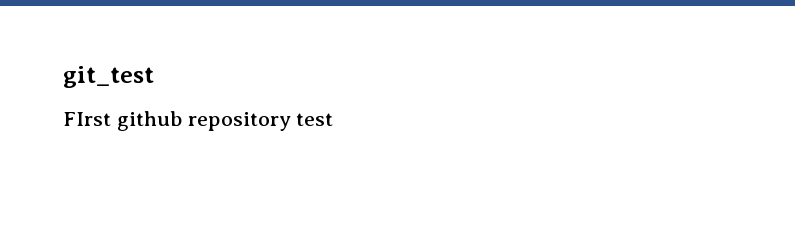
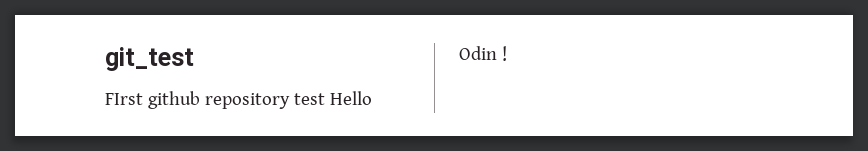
(334, 119) none -> [329,91,372,105] [459,46,507,61] Hello Odin !

